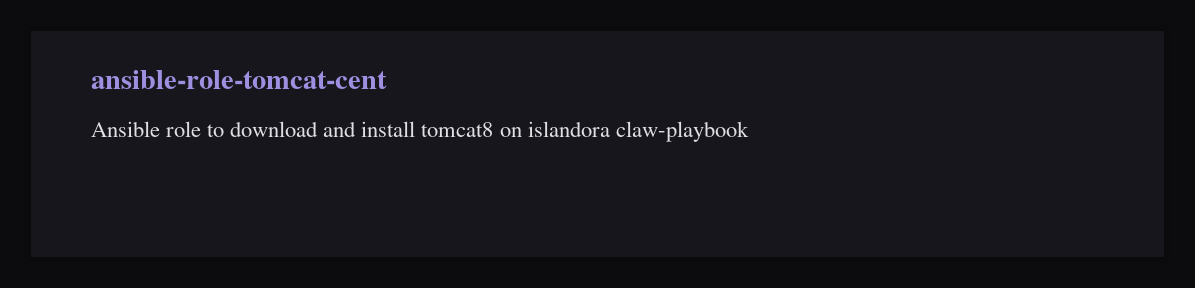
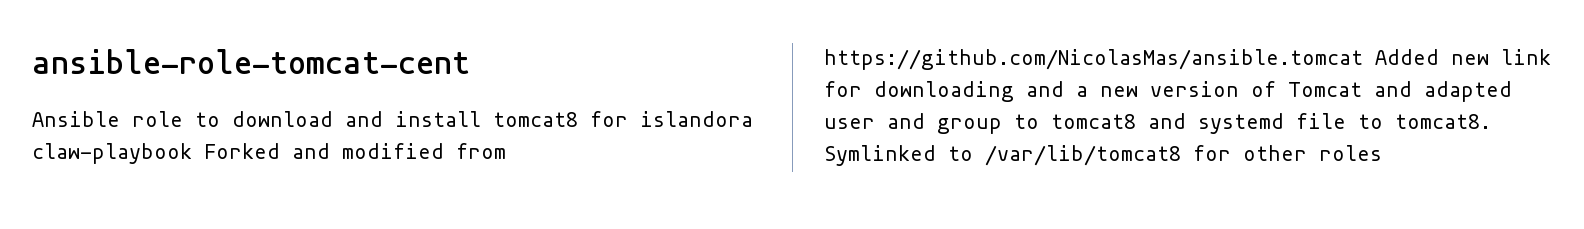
[499,127,522,137] on -> [590,111,628,127] for
(749, 131) none -> [204,143,506,159] [824,49,1551,70] [824,81,1512,102] [824,113,1491,134] [824,145,1382,166] Forked and modified from https://github.com/NicolasMas/ansible.tomcat Added new link for downloading and a new version of Tomcat and adapted user and group to tomcat8 and systemd file to tomcat8. Symlinked to /var/lib/tomcat8 for other roles

